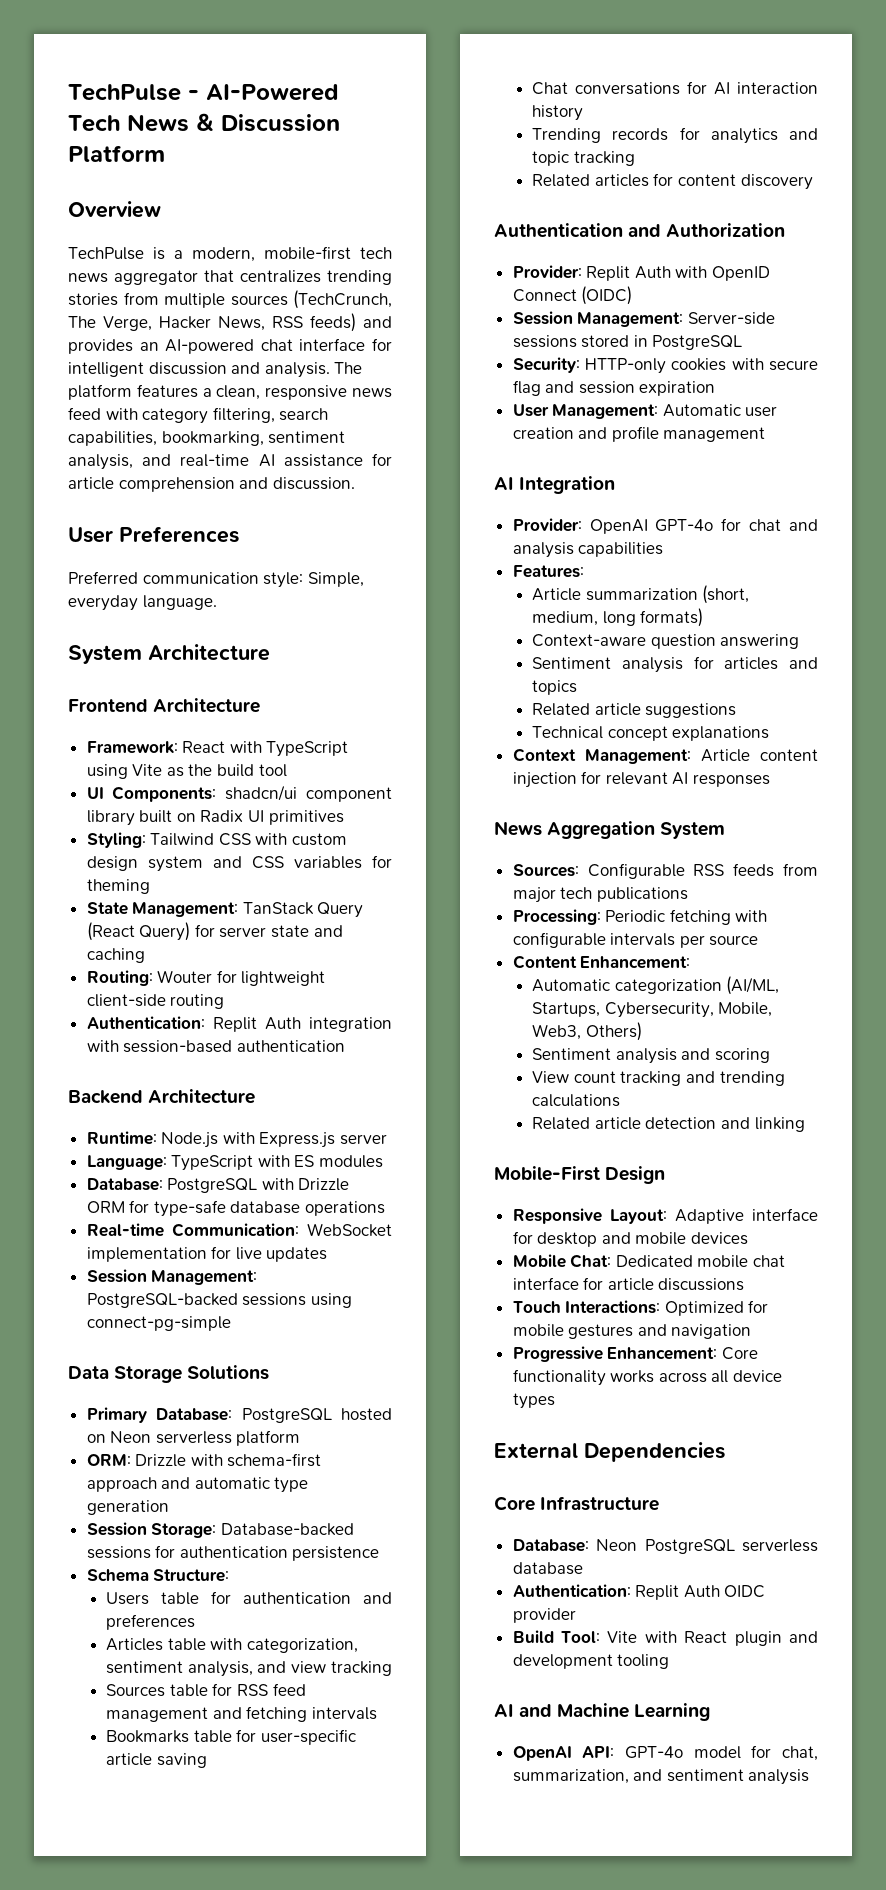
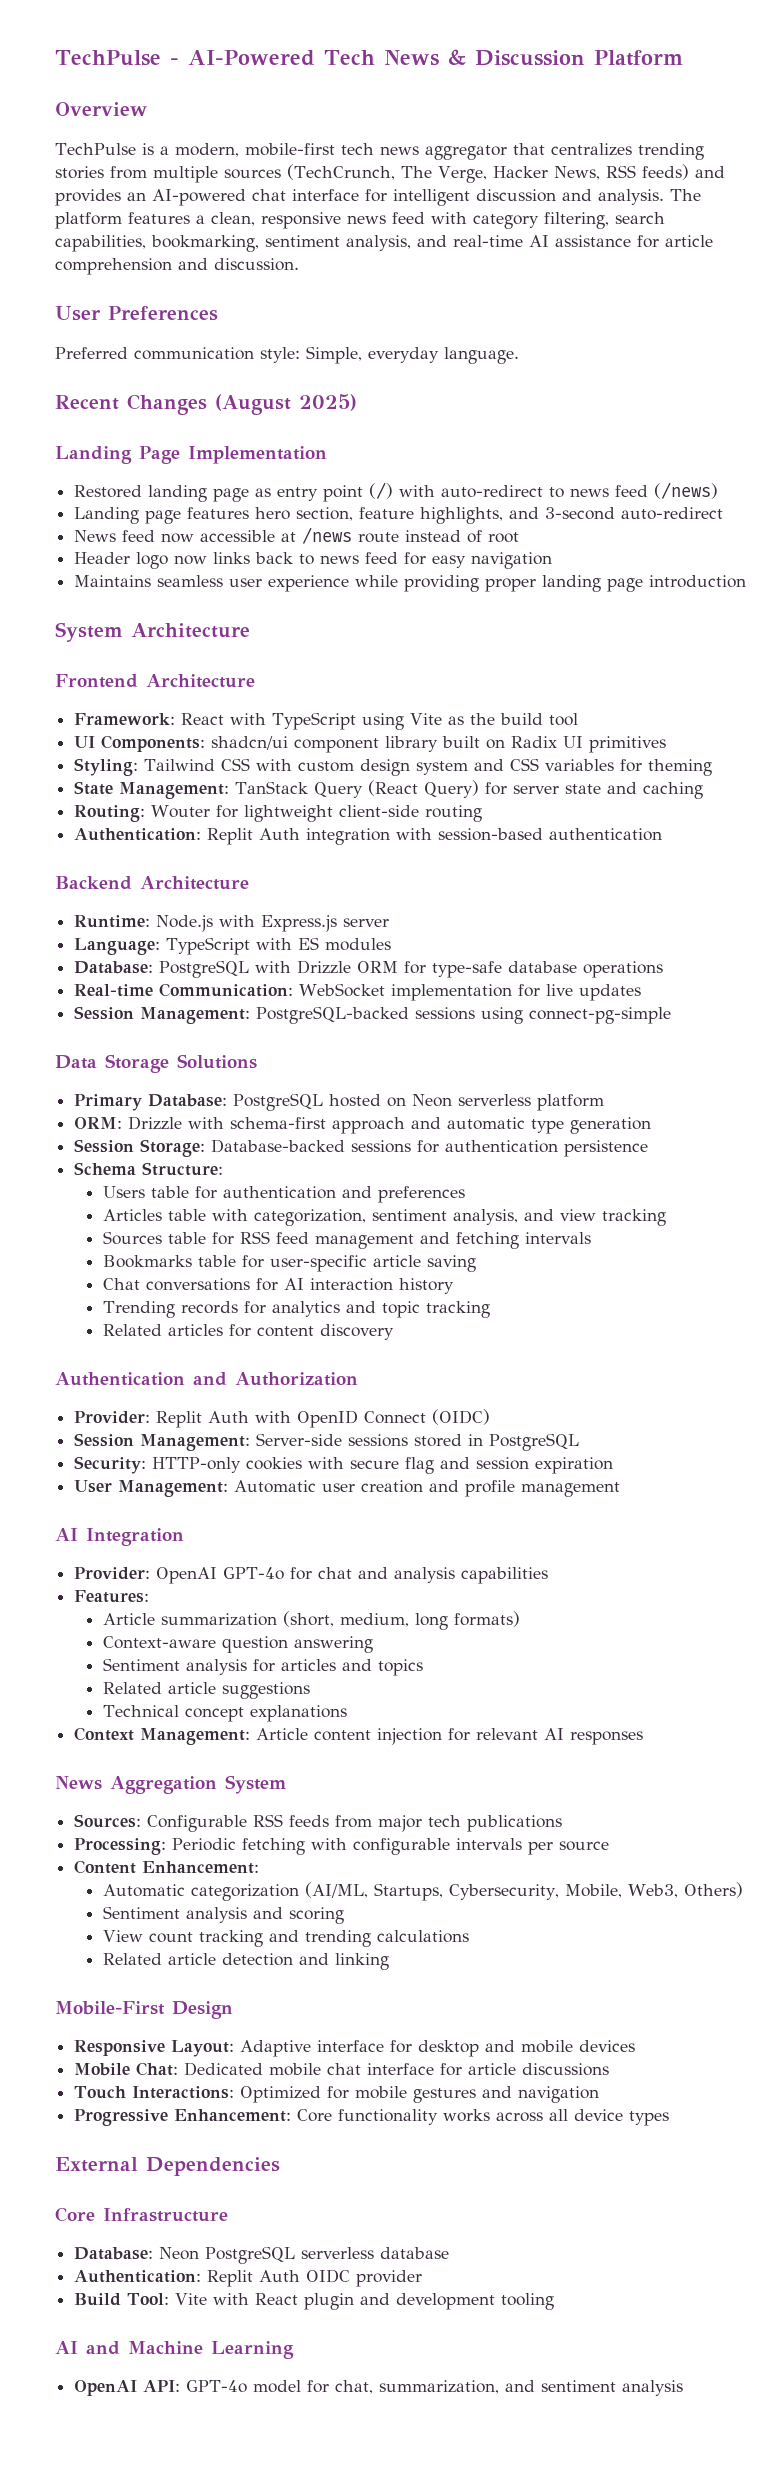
(217, 602) none -> [55,394,357,415] [55,446,327,464] [74,482,719,502] [74,507,724,524] [74,527,520,544] [74,552,553,569] [74,575,747,592] // Recent Changes (August 2025) // Landing Page Implementation // Restored landing page as entry point (/) with auto-redirect to news feed (/news) // Landing page features hero section, feature highlights, and 3-second auto-redirect // News feed now accessible at /news route instead of root // Header logo now links back to news feed for easy navigation // Maintains seamless user experience while providing proper landing page introduction

